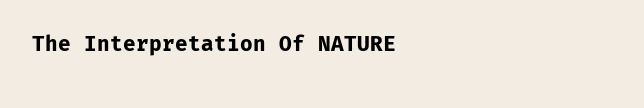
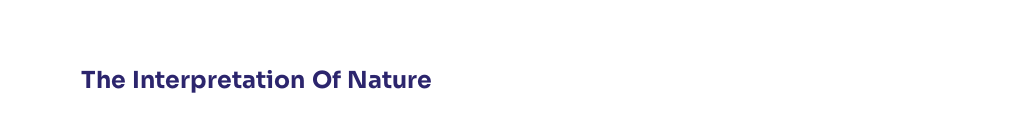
[318,36,396,51] NATURE -> [347,70,433,89] Nature

